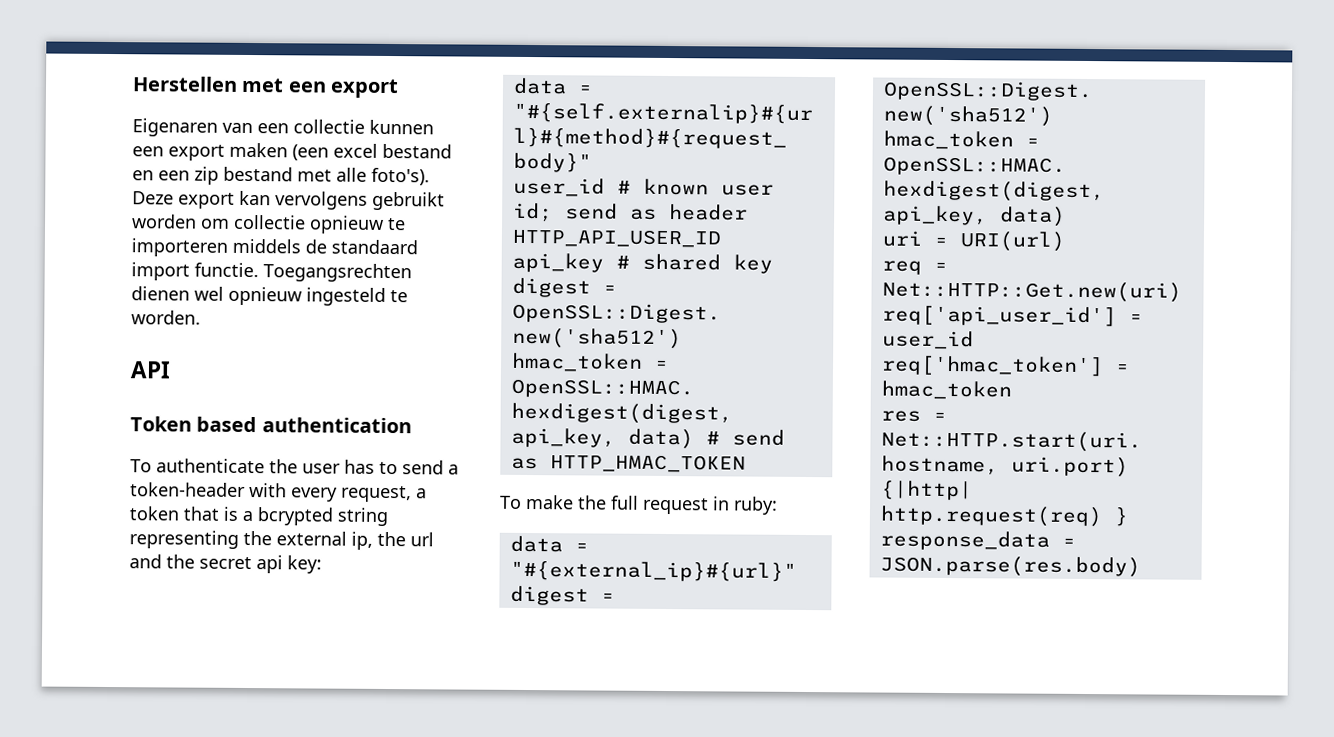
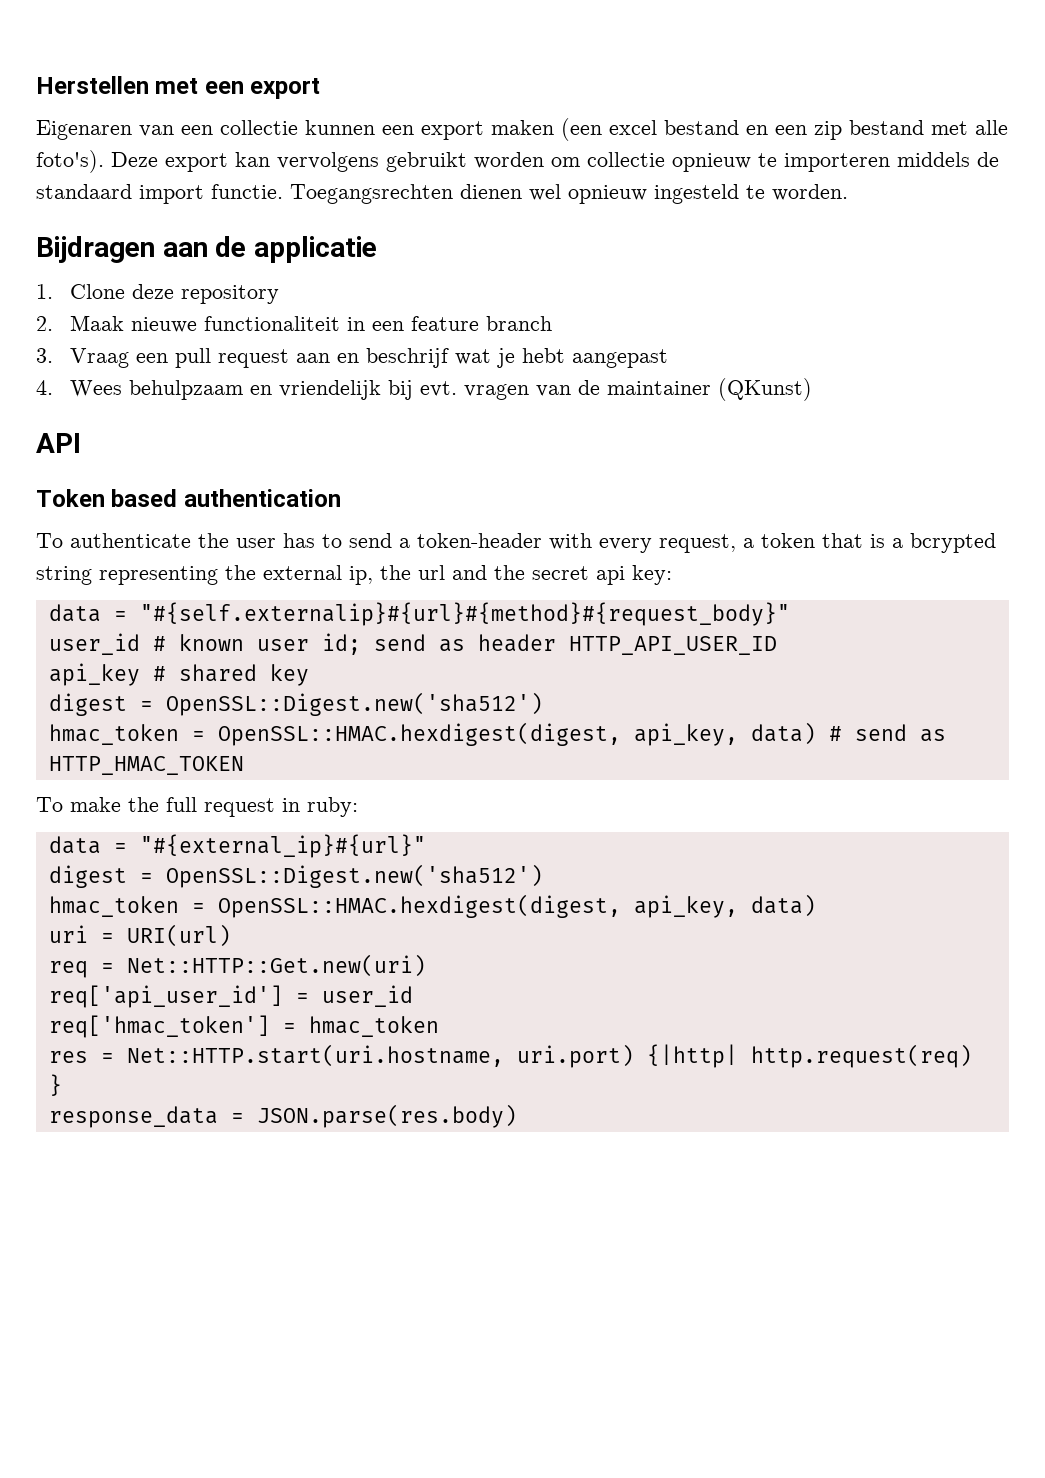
(201, 317) none -> [36,236,377,263] [36,284,279,304] [36,315,552,333] [36,348,668,368] [36,378,812,401] // Bijdragen aan de applicatie // 1. Clone deze repository // 2. Maak nieuwe functionaliteit in een feature branch // 3. Vraag een pull request aan en beschrijf wat je hebt aangepast // 4. Wees behulpzaam en vriendelijk bij evt. vragen van de maintainer (QKunst)

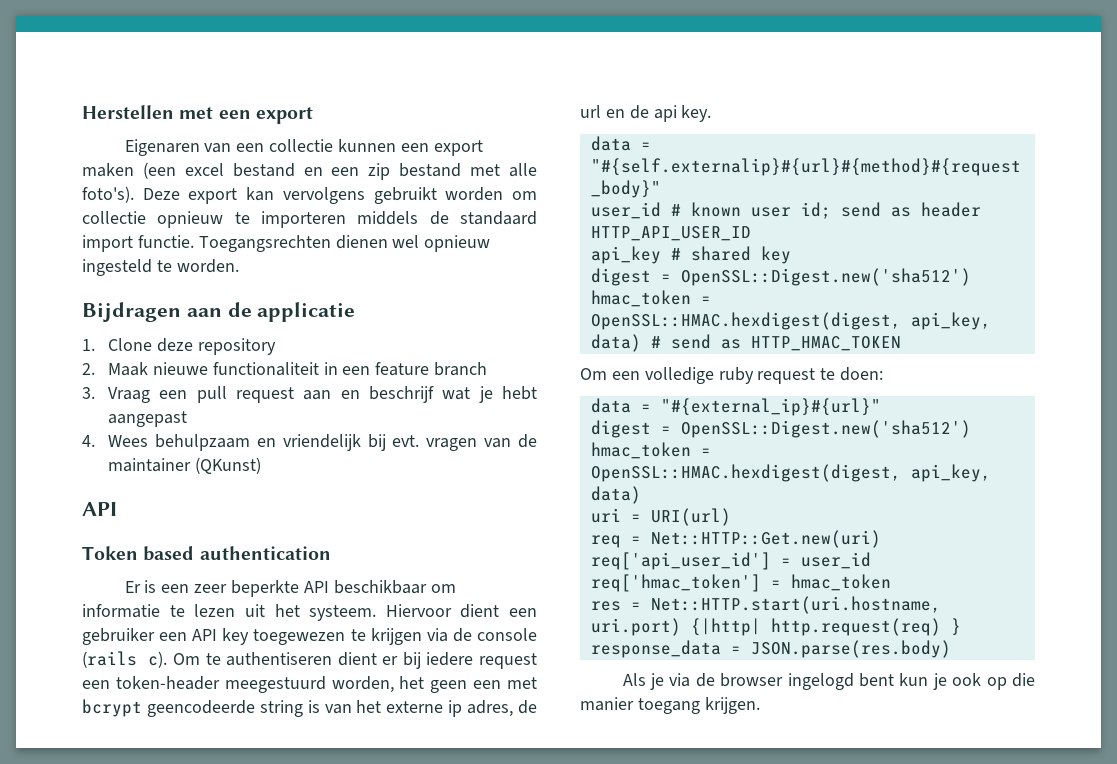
[36,533,996,553] [36,565,672,585] To authenticate the user has to send a token-header with every request, a token that is a bcrypted string representing the external ip, the url and the secret api key: -> [124,580,456,597] [82,604,537,621] [82,628,537,645] [82,651,537,669] [82,676,537,693] [82,699,538,717] [580,105,712,122] Er is een zeer beperkte API beschikbaar om informatie te lezen uit het systeem. Hiervoor dient een gebruiker een API key toegewezen te krijgen via de console (rails c). Om te authentiseren dient er bij iedere request een token-header meegestuurd worden, het geen een met bcrypt geencodeerde string is van het externe ip adres, de url en de api key.
[36,797,358,817] To make the full request in ruby: -> [580,367,884,384] Om een volledige ruby request te doen:
(517, 1116) none -> [622,673,1035,690] [580,697,760,714] // Als je via de browser ingelogd bent kun je ook op die manier toegang krijgen.

